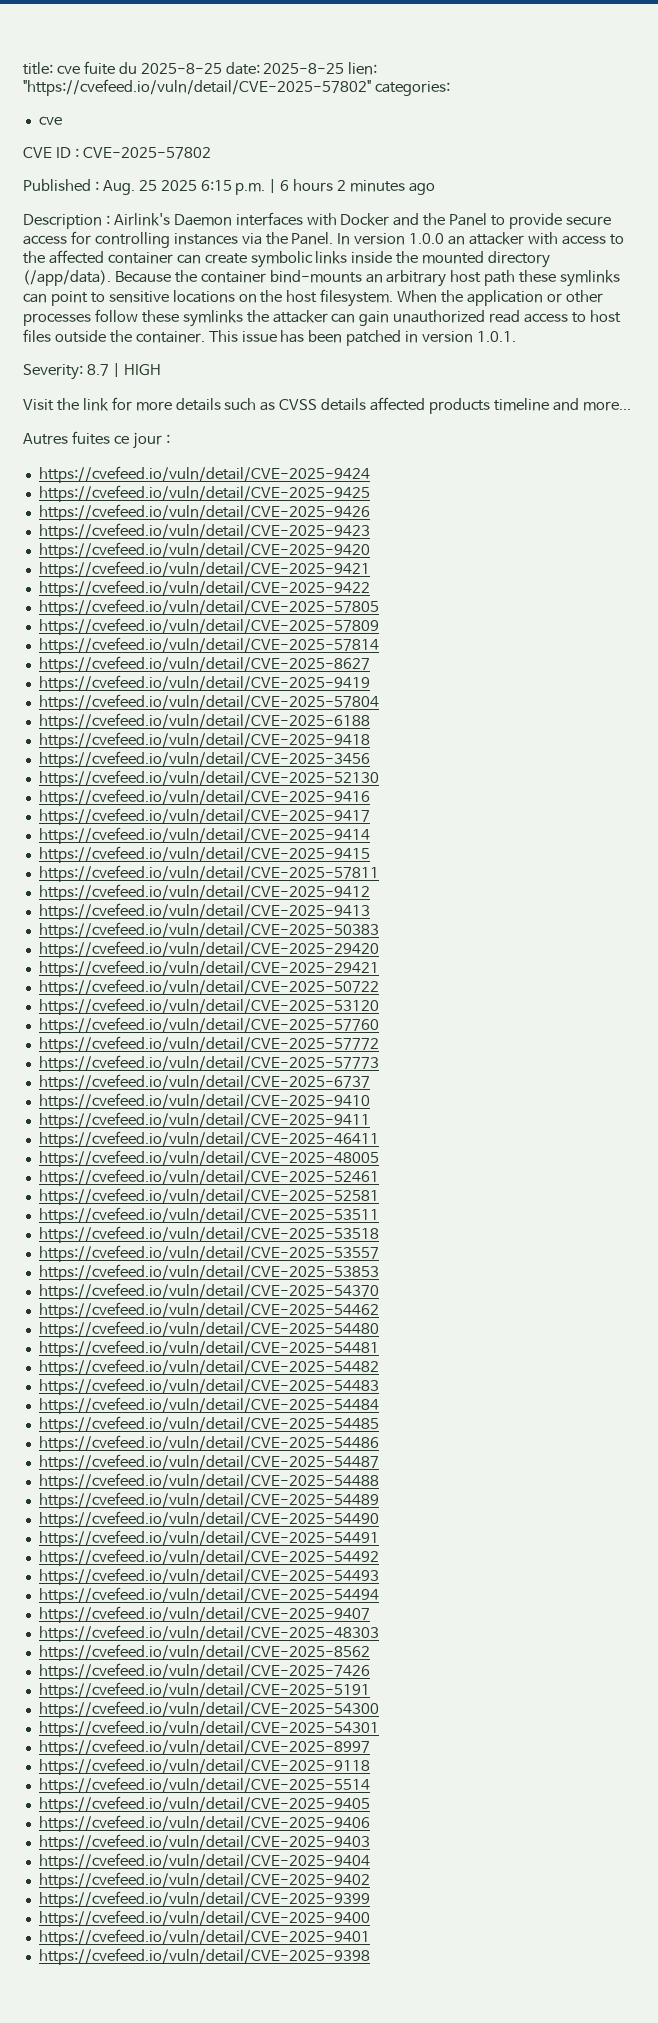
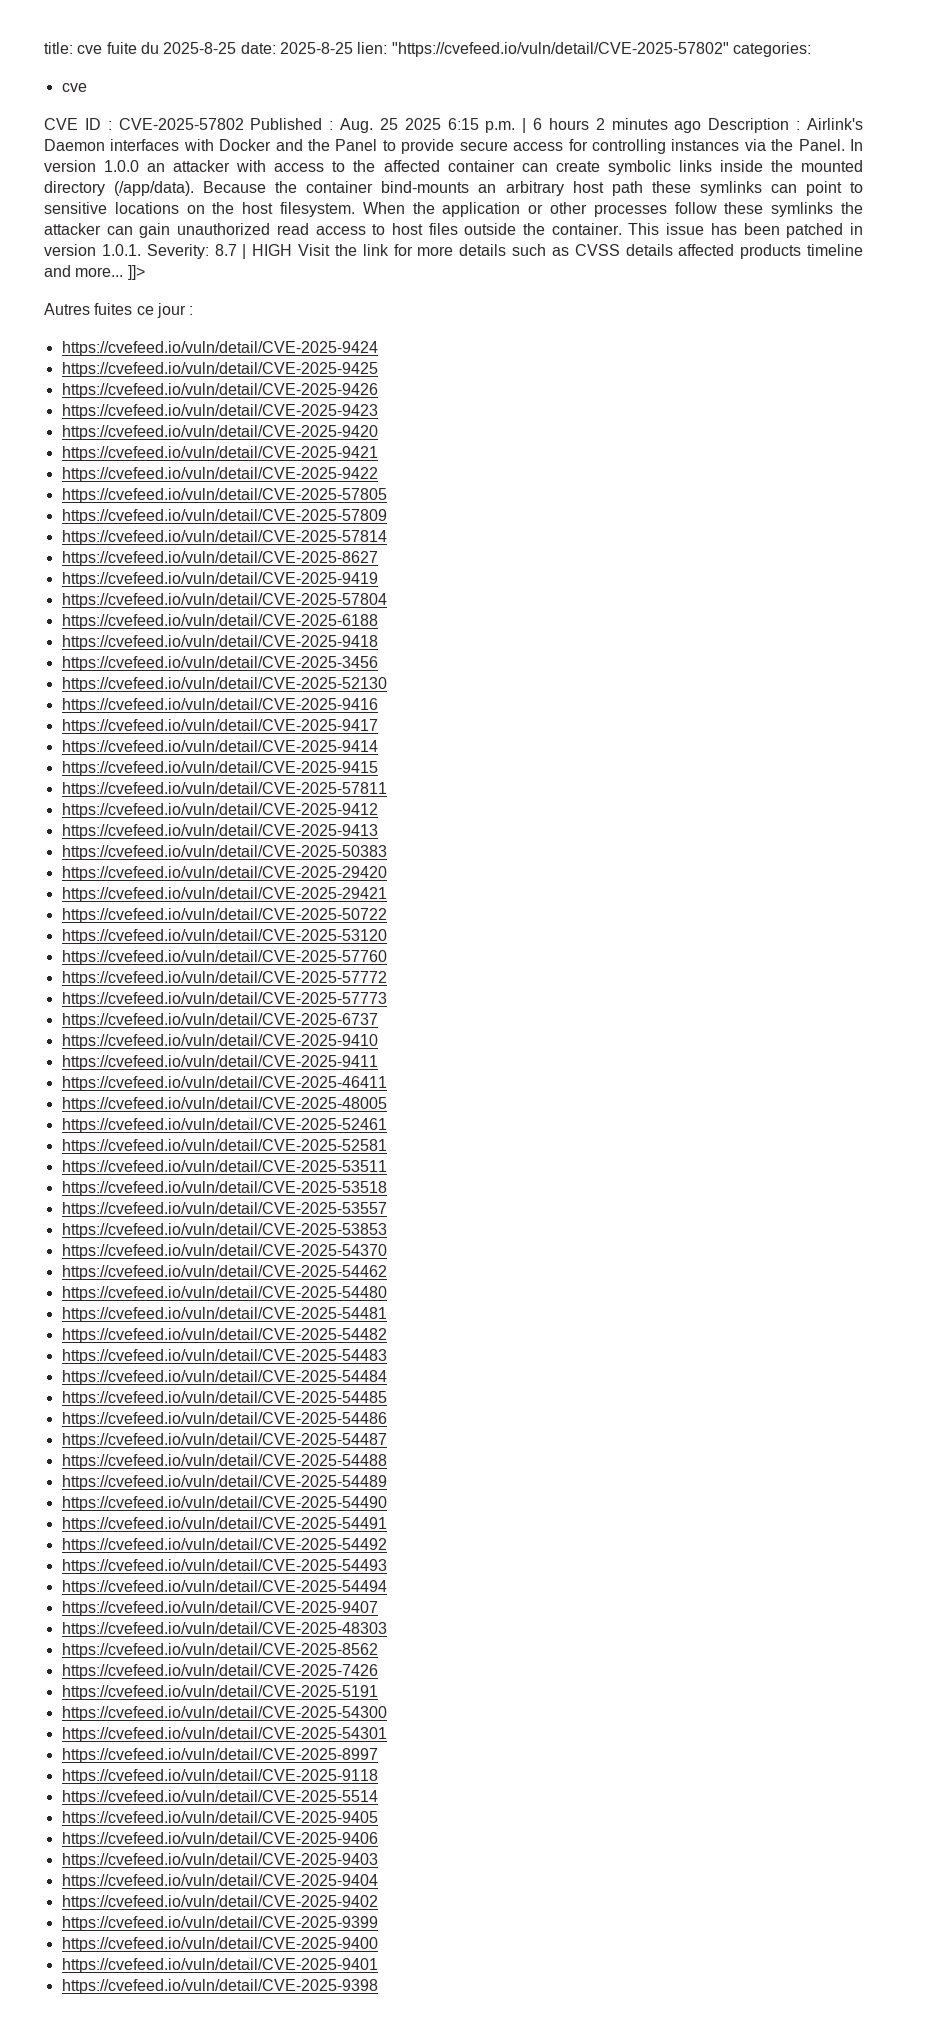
(211, 153) // -> (244, 124) none
(435, 189) // -> (702, 127) none
(517, 336) // -> (141, 250) none
(161, 370) // -> (293, 250) none
(631, 406) none -> [127,265,145,280] ]]>

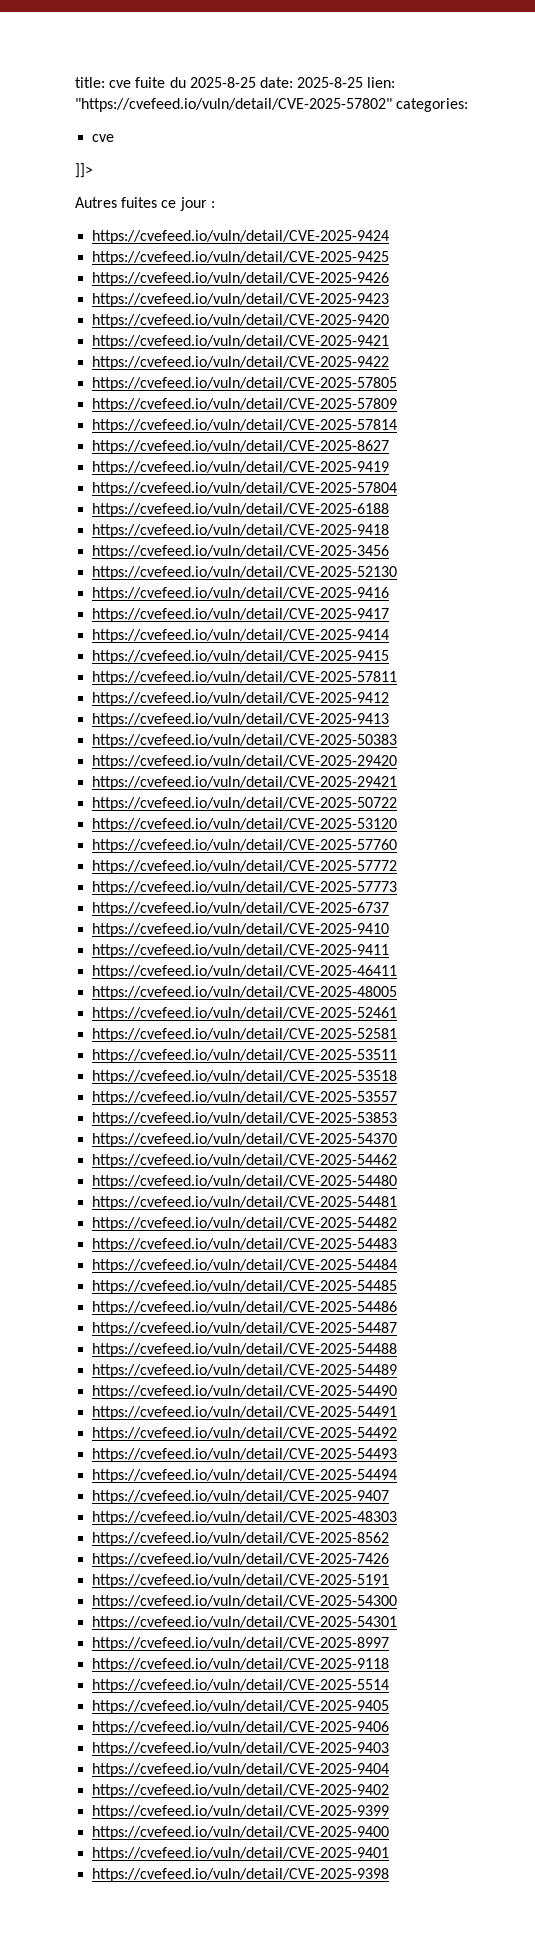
[44,118,864,133] [44,139,863,154] [44,160,863,175] [44,181,863,196] [44,202,863,217] [44,223,864,238] [44,244,864,259] [44,265,124,277] CVE ID : CVE-2025-57802 Published : Aug. 25 2025 6:15 p.m. | 6 hours 2 minutes ago Description : Airlink's Daemon interfaces with Docker and the Panel to provide secure access for controlling instances via the Panel. In version 1.0.0 an attacker with access to the affected container can create symbolic links inside the mounted directory (/app/data). Because the container bind-mounts an arbitrary host path these symlinks can point to sensitive locations on the host filesystem. When the application or other processes follow these symlinks the attacker can gain unauthorized read access to host files outside the container. This issue has been patched in version 1.0.1. Severity: 8.7 | HIGH Visit the link for more details such as CVSS details affected products timeline and more... -> (115, 138) none

